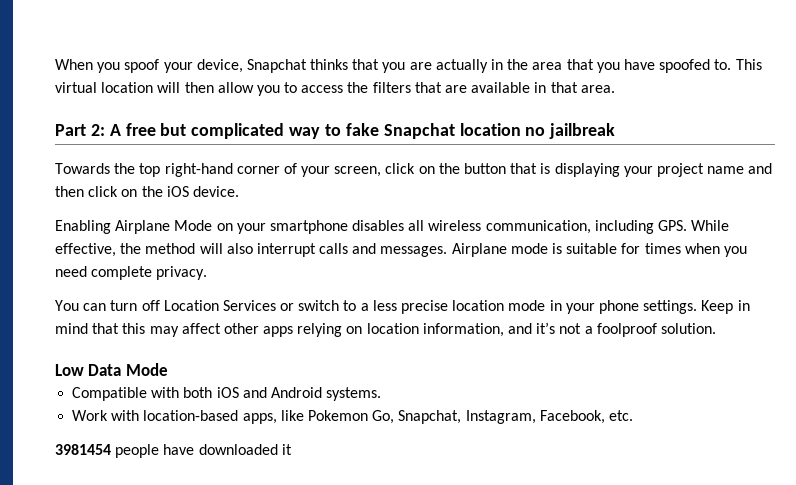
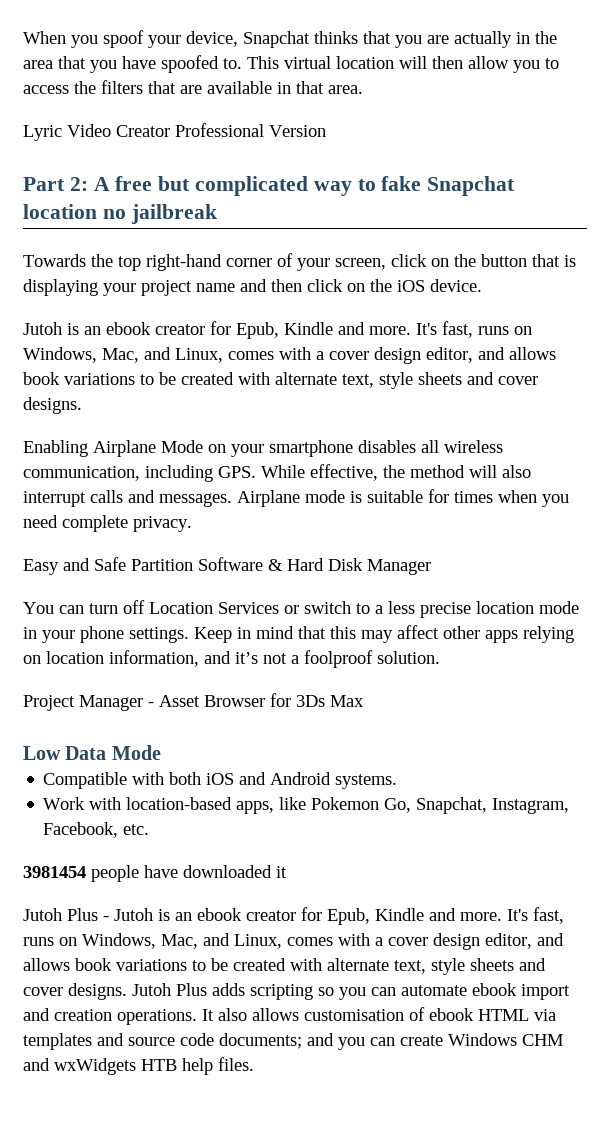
(615, 89) none -> [23,123,326,141] // Lyric Video Creator Professional Version
(239, 191) none -> [23,321,532,339] [23,347,556,364] [23,372,538,389] [23,397,82,414] // Jutoh is an ebook creator for Epub, Kindle and more. It's fast, runs on Windows, Mac, and Linux, comes with a cover design editor, and allows book variations to be created with alternate text, style sheets and cover designs.
(208, 273) none -> [23,557,431,575] // Easy and Safe Partition Software & Hard Disk Manager
(716, 328) none -> [23,693,364,711] // Project Manager - Asset Browser for 3Ds Max
(292, 449) none -> [23,907,564,925] [23,933,564,950] [23,958,546,975] [23,983,570,1000] [23,1007,556,1025] [23,1033,563,1050] [23,1057,254,1075] // Jutoh Plus - Jutoh is an ebook creator for Epub, Kindle and more. It's fast, runs on Windows, Mac, and Linux, comes with a cover design editor, and allows book variations to be created with alternate text, style sheets and cover designs. Jutoh Plus adds scripting so you can automate ebook import and creation operations. It also allows customisation of ebook HTML via templates and source code documents; and you can create Windows CHM and wxWidgets HTB help files.

